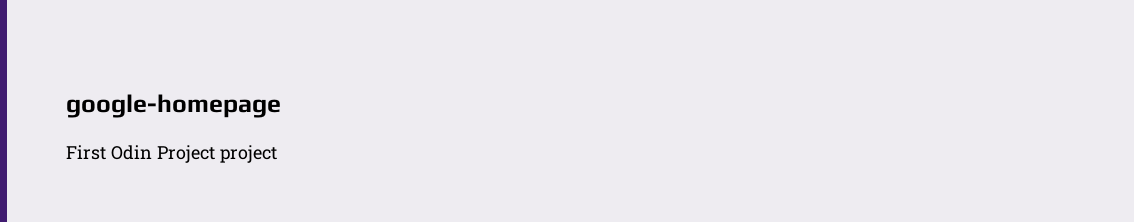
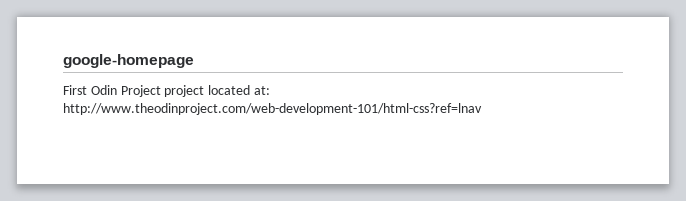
(277, 154) none -> [208,85,270,95] [63,103,482,115] located at: http://www.theodinproject.com/web-development-101/html-css?ref=lnav

